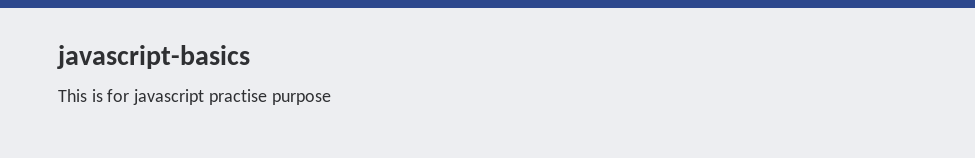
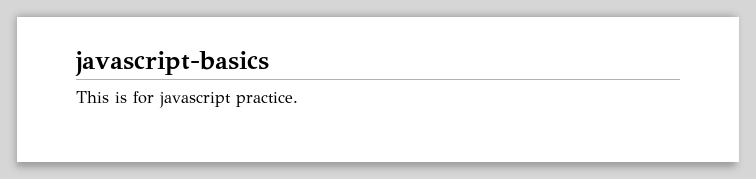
[208,89,331,105] practise purpose -> [236,92,298,107] practice.

